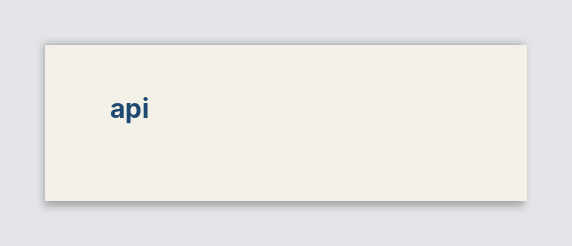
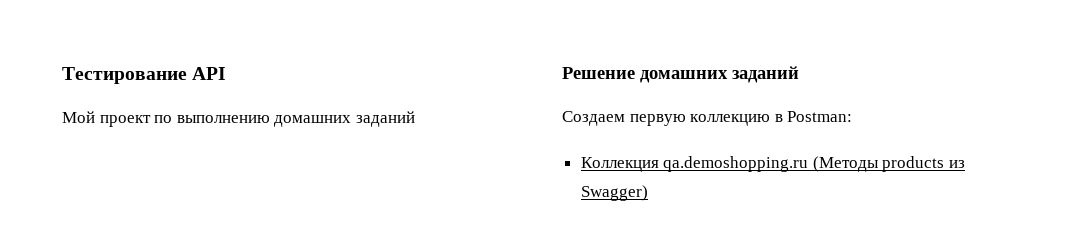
[110,97,149,124] api -> [62,67,227,84] [62,111,415,127] [562,66,799,83] [562,111,853,126] [580,156,966,172] [580,185,648,201] Тестирование API // Мой проект по выполнению домашних заданий // Решение домашних заданий // Создаем первую коллекцию в Postman: // Коллекция qa.demoshopping.ru (Методы products из Swagger)

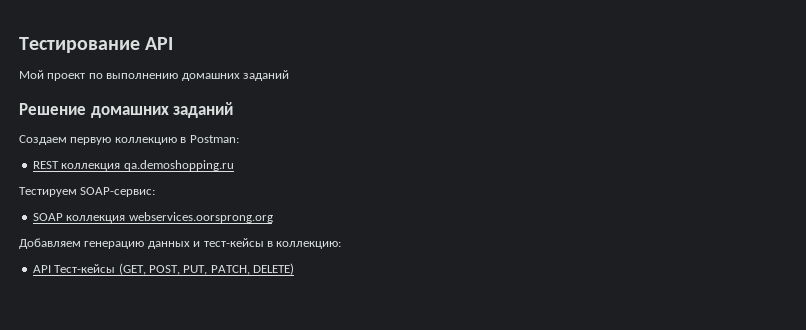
[580,157,659,172] Коллекция -> [32,161,121,171] REST коллекция
[812,156,966,172] [580,185,648,201] (Методы products из Swagger) -> [19,187,156,197] [32,212,273,223] [19,238,342,249] [32,263,294,275] // Тестируем SOAP-сервис: // SOAP коллекция webservices.oorsprong.org // Добавляем генерацию данных и тест-кейсы в коллекцию: // API Тест-кейсы (GET, POST, PUT, PATCH, DELETE)

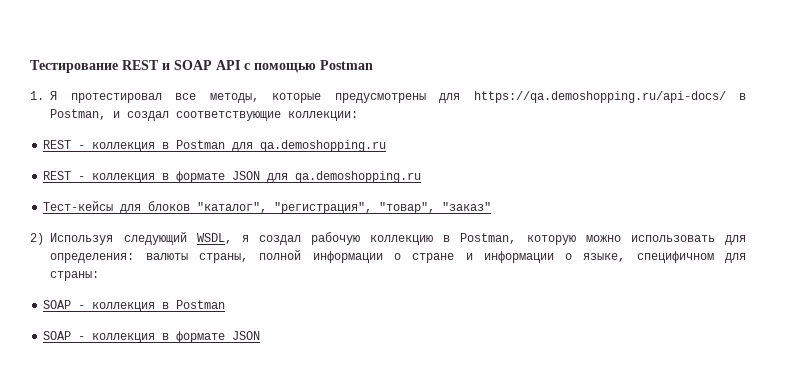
[145,37,174,50] [19,70,289,81] [19,102,234,118] [19,135,239,145] [32,160,234,171] [19,187,156,197] [32,212,273,223] [19,238,342,249] [32,263,294,275] API // Мой проект по выполнению домашних заданий // Решение домашних заданий // Создаем первую коллекцию в Postman: // REST коллекция qa.demoshopping.ru // Тестируем SOAP-сервис: // SOAP коллекция webservices.oorsprong.org // Добавляем генерацию данных и тест-кейсы в коллекцию: // API Тест-кейсы (GET, POST, PUT, PATCH, DELETE) -> [122,60,373,73] [30,91,747,103] [50,109,359,121] [43,140,387,152] [43,171,422,183] [43,201,492,214] [30,232,746,245] [50,250,747,263] [50,271,100,281] [43,300,226,312] [43,331,261,343] REST и SOAP API с помощью Postman // 1. Я протестировал все методы, которые предусмотрены для https://qa.demoshopping.ru/api-docs/ в Postman, и создал соответствующие коллекции: // REST - коллекция в Postman для qa.demoshopping.ru // REST - коллекция в формате JSON для qa.demoshopping.ru // Тест-кейсы для блоков "каталог", "регистрация", "товар", "заказ" // 2) Используя следующий WSDL, я создал рабочую коллекцию в Postman, которую можно использовать для определения: валюты страны, полной информации о стране и информации о языке, специфичном для страны: // SOAP - коллекция в Postman // SOAP - коллекция в формате JSON

